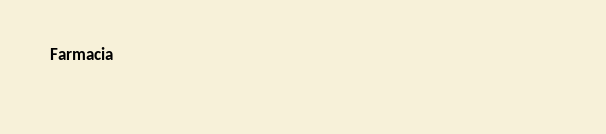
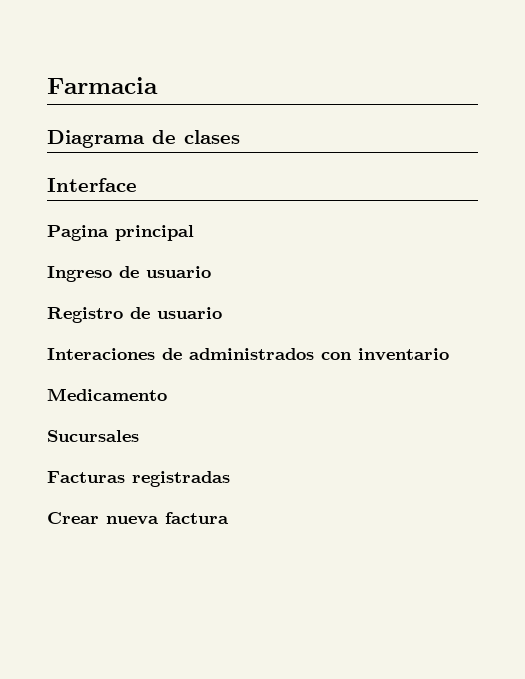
(113, 53) none -> [47,130,240,148] [47,178,137,192] [47,225,194,241] [47,266,211,282] [47,307,222,323] [47,348,449,361] [47,388,167,401] [47,430,139,442] [47,471,230,487] [47,512,229,525] // Diagrama de clases // Interface // Pagina principal // Ingreso de usuario // Registro de usuario // Interaciones de administrados con inventario // Medicamento // Sucursales // Facturas registradas // Crear nueva factura

